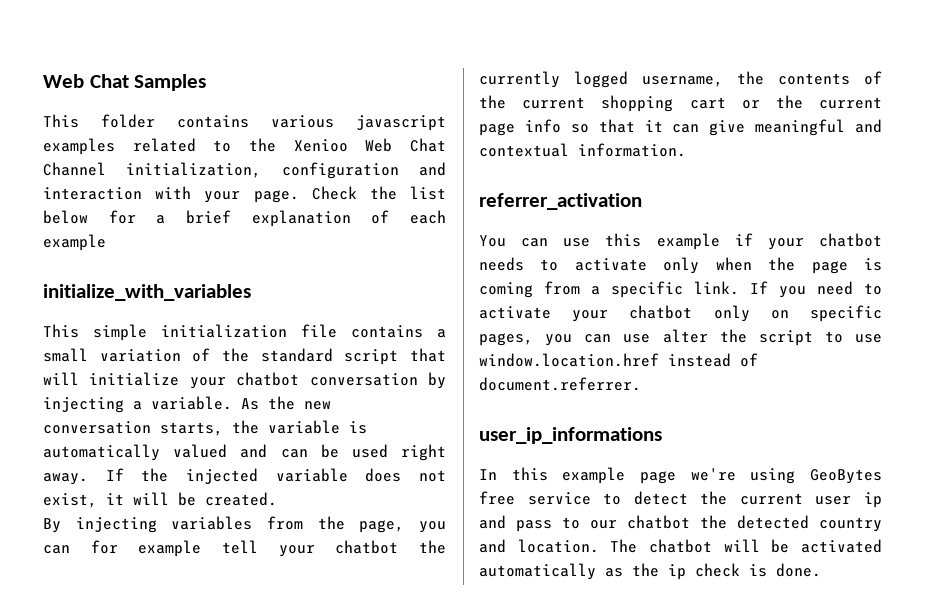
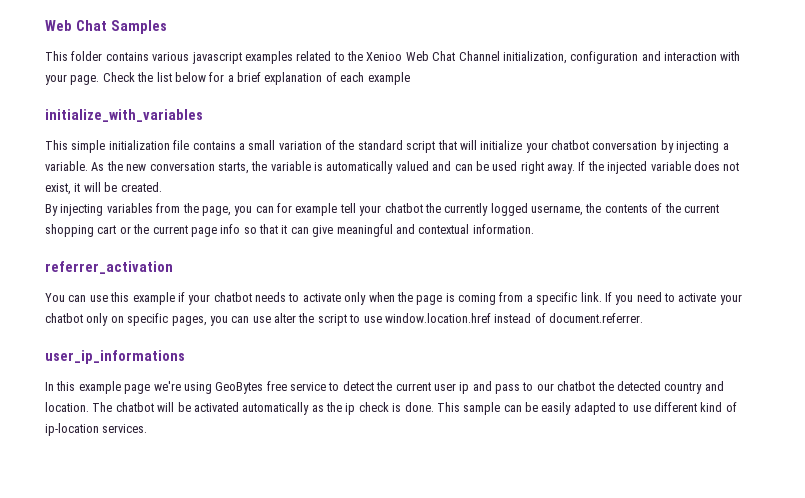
(821, 570) none -> [436,402,737,415] [45,423,148,436] This sample can be easily adapted to use different kind of ip-location services.

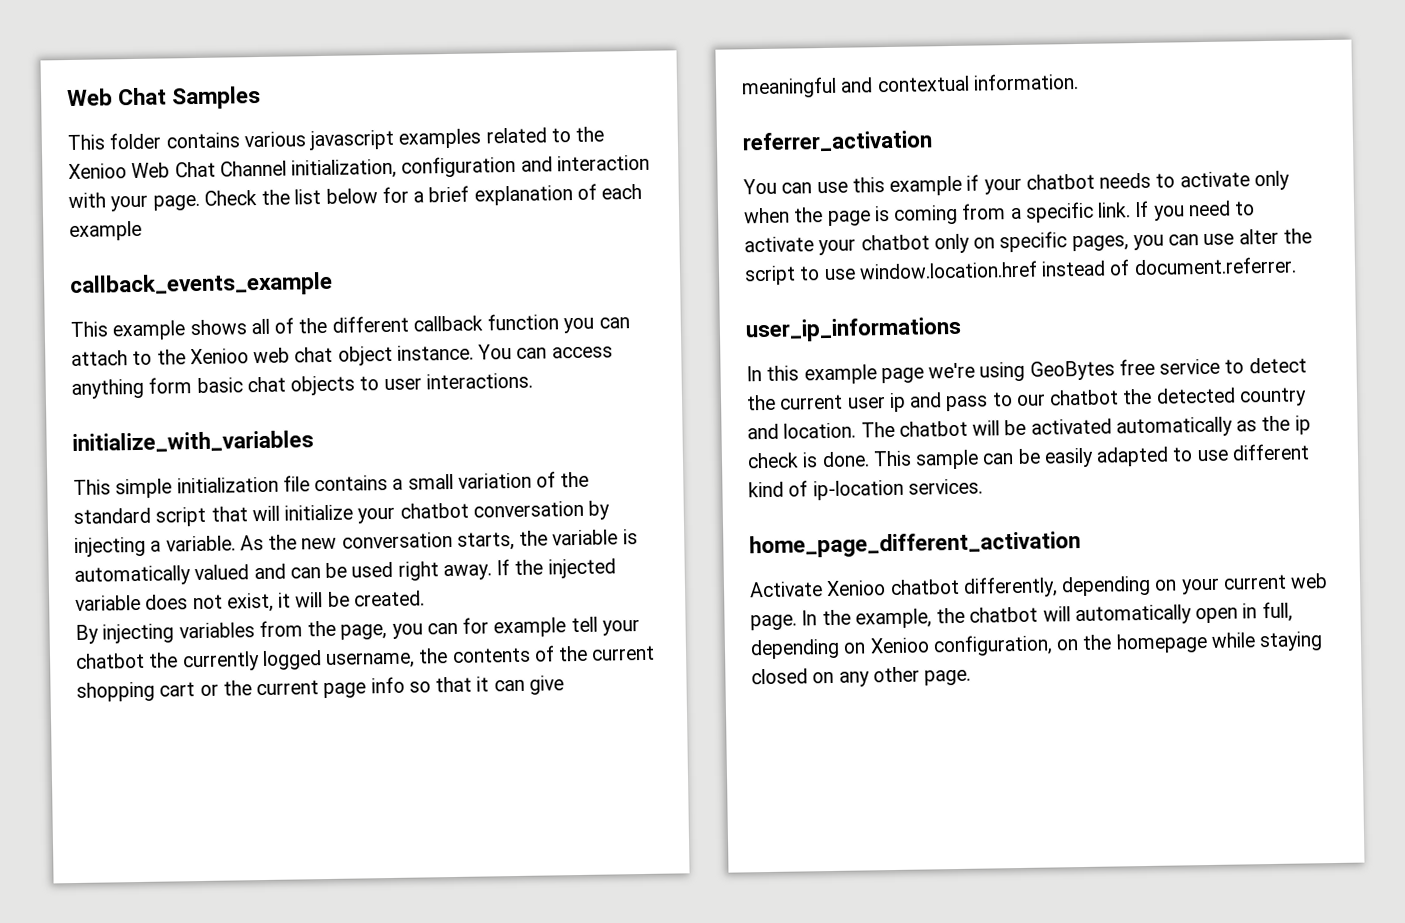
(410, 78) none -> [69,271,333,299] [70,313,630,341] [71,344,613,367] [71,372,533,400] // callback_events_example // This example shows all of the different callback function you can attach to the Xenioo web chat object instance. You can access anything form basic chat objects to user interactions.
(148, 428) none -> [749,531,1081,559] [749,573,1329,598] [750,601,1293,631] [750,631,1324,660] [751,666,972,687] // home_page_different_activation // Activate Xenioo chatbot differently, depending on your current web page. In the example, the chatbot will automatically open in full, depending on Xenioo configuration, on the homepage while staying closed on any other page.

